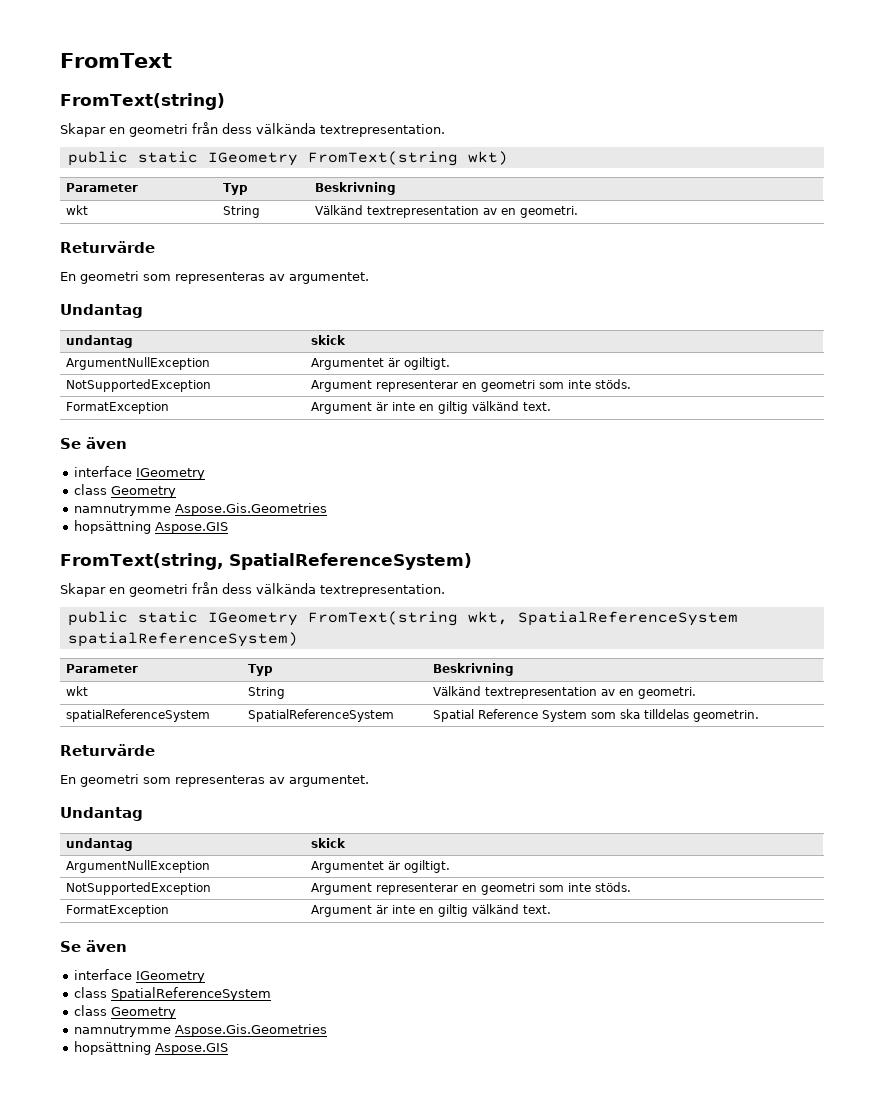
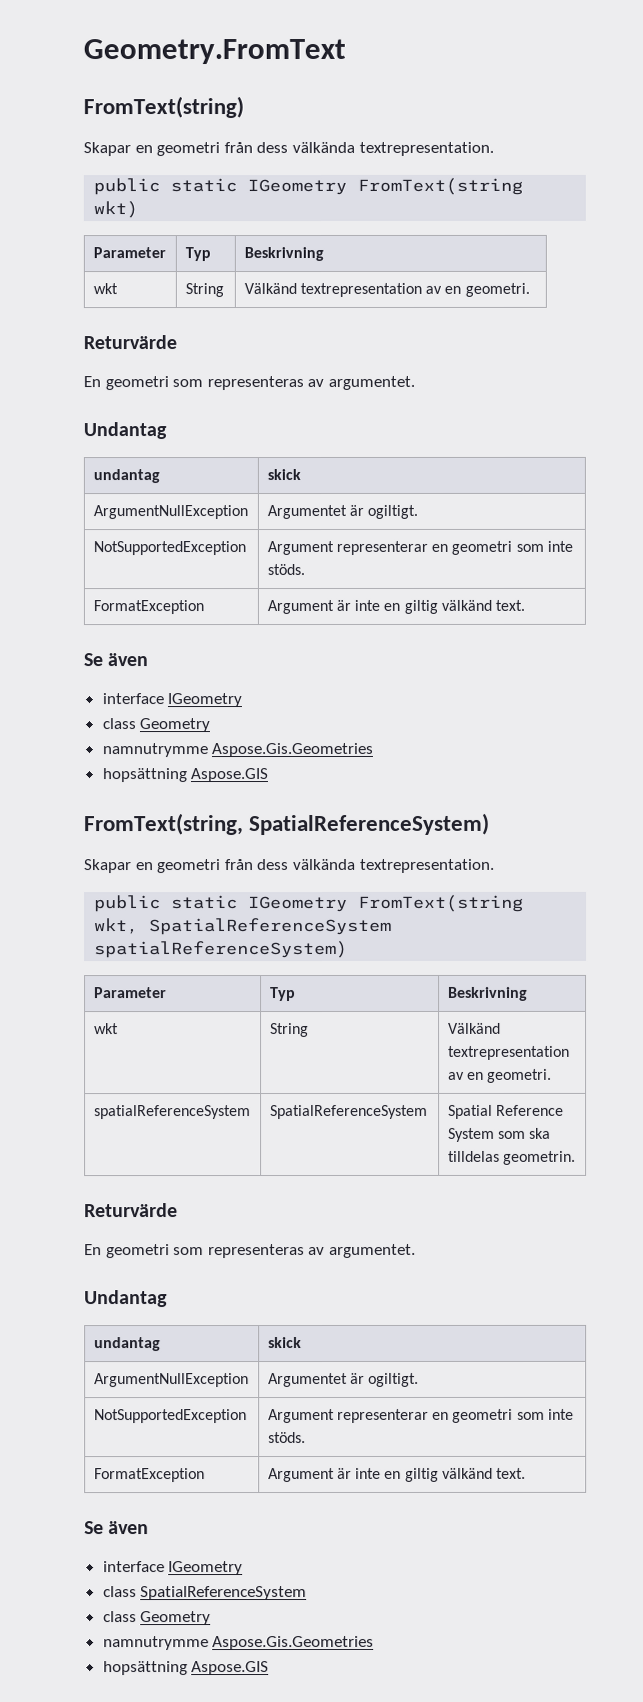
[60,53,172,68] FromText -> [83,38,346,65] Geometry.FromText

